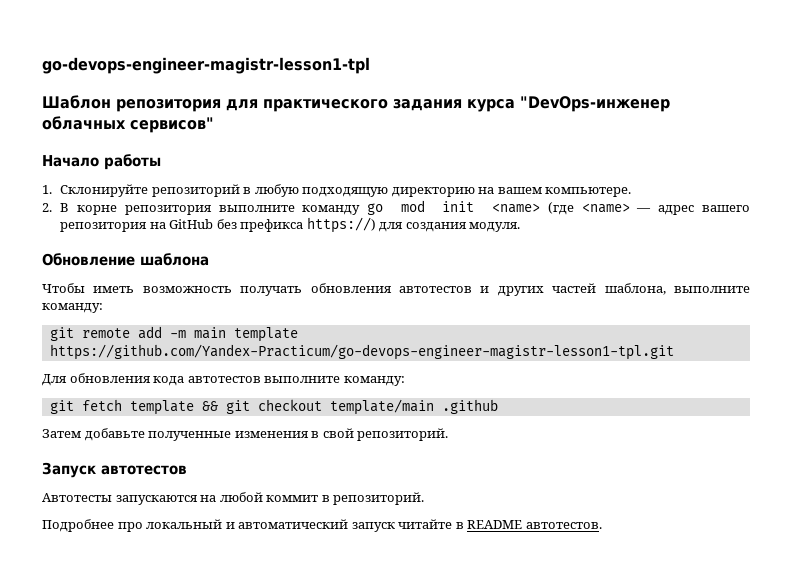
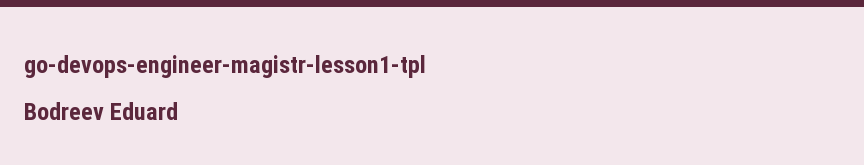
[42,95,670,112] [42,116,214,133] [42,154,161,170] [42,184,632,197] [42,200,750,215] [60,217,521,233] [42,253,209,266] [42,283,750,296] [42,303,103,313] [49,326,298,342] [49,344,674,360] [42,373,405,386] [49,399,498,415] [42,428,449,441] [42,462,187,478] [42,492,425,505] [42,519,602,532] Шаблон репозитория для практического задания курса "DevOps-инженер облачных сервисов" // Начало работы // 1. Склонируйте репозиторий в любую подходящую директорию на вашем компьютере. // 2. В корне репозитория выполните команду go mod init <name> (где <name> — адрес вашего репозитория на GitHub без префикса https://) для создания модуля. // Обновление шаблона // Чтобы иметь возможность получать обновления автотестов и других частей шаблона, выполните команду: // git remote add -m main template https://github.com/Yandex-Practicum/go-devops-engineer-magistr-lesson1-tpl.git // Для обновления кода автотестов выполните команду: // git fetch template && git checkout template/main .github // Затем добавьте полученные изменения в свой репозиторий. // Запуск автотестов // Автотесты запускаются на любой коммит в репозиторий. // Подробнее про локальный и автоматический запуск читайте в README автотестов. -> [24,102,179,120] Bodreev Eduard

